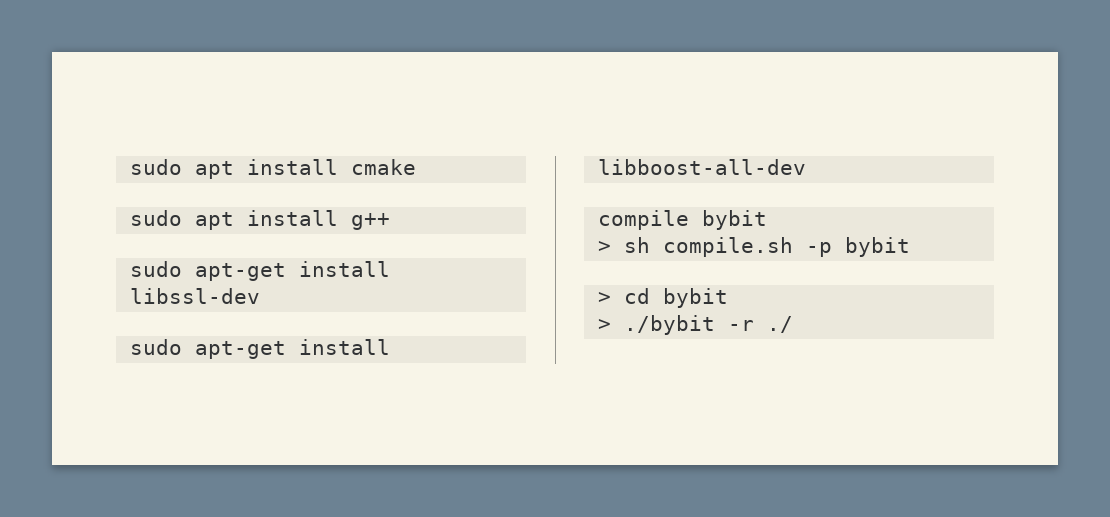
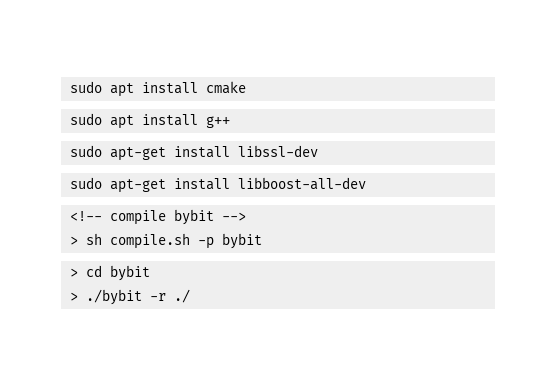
(806, 167) none -> [70,211,103,221] <!--
(767, 220) none -> [222,212,247,221] -->

